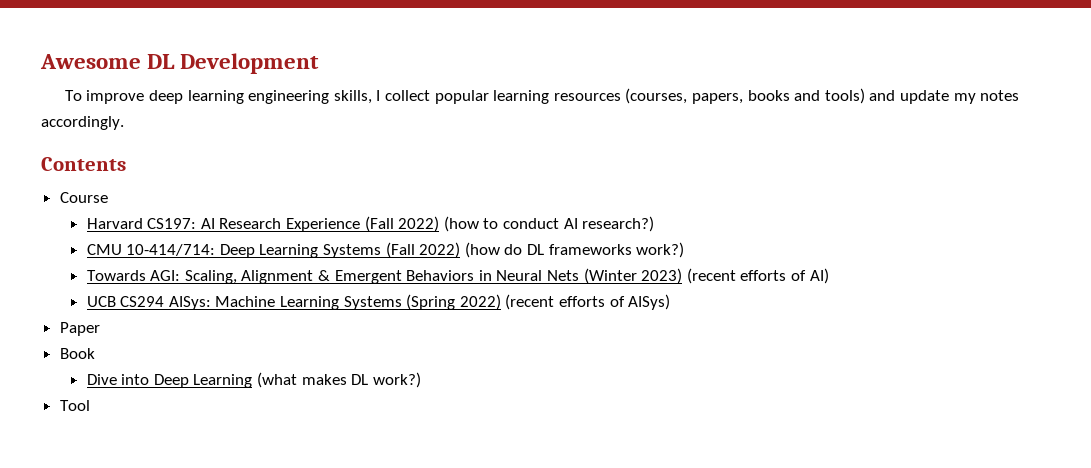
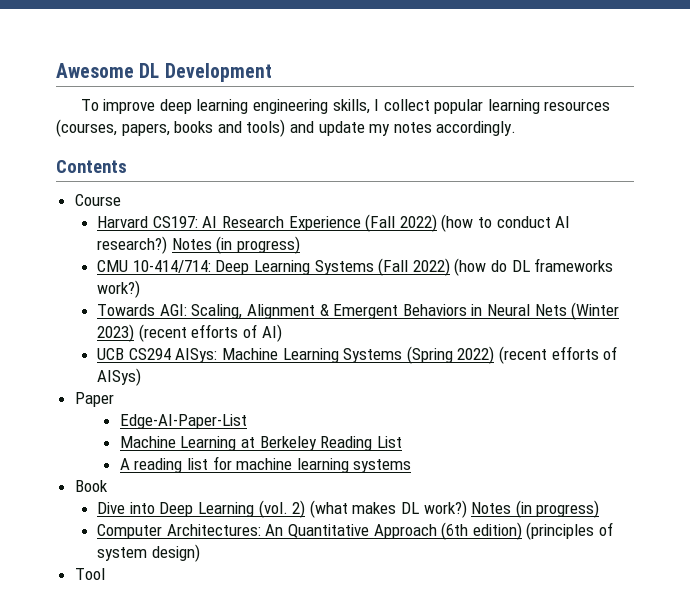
(655, 224) none -> [171,236,301,254] Notes (in progress)
(100, 329) none -> [119,414,247,429] [119,436,402,451] [119,456,412,473] // Edge-AI-Paper-List // Machine Learning at Berkeley Reading List // A reading list for machine learning systems
(253, 381) none -> [258,500,306,518] (vol. 2)
(421, 380) none -> [471,500,600,518] [97,522,613,540] [97,544,200,562] Notes (in progress) // Computer Architectures: An Quantitative Approach (6th edition) (principles of system design)

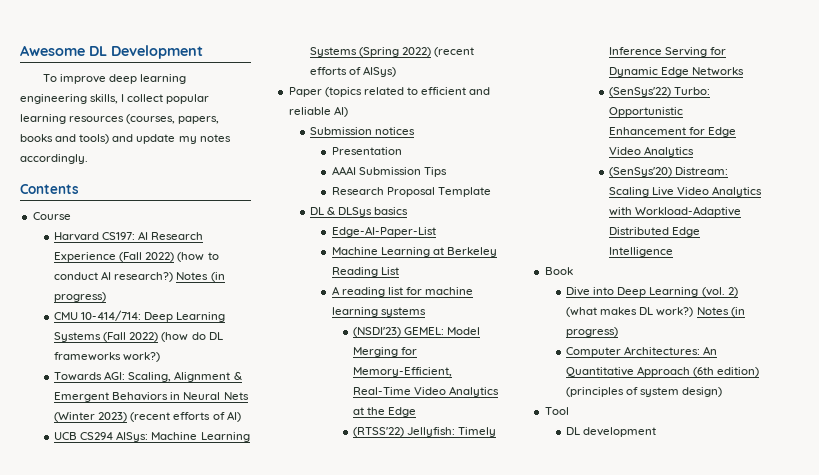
(114, 399) none -> [324,87,491,97] [288,106,348,117] [310,127,416,135] [331,147,402,155] [331,166,447,177] [331,187,491,197] [310,207,409,217] (topics related to efficient and reliable AI) // Submission notices // Presentation // AAAI Submission Tips // Research Proposal Template // DL & DLSys basics
(412, 466) none -> [352,327,481,337] [352,347,418,357] [352,367,452,377] [352,386,500,397] [352,407,417,417] [352,427,497,437] [608,47,727,57] [608,67,745,77] [608,87,711,97] [608,107,683,117] [608,127,737,137] [608,146,695,157] [608,167,729,177] [608,186,763,197] [608,206,742,217] [608,227,701,237] [608,247,673,257] // (NSDI'23) GEMEL: Model Merging for Memory-Efficient, Real-Time Video Analytics at the Edge // (RTSS'22) Jellyfish: Timely Inference Serving for Dynamic Edge Networks // (SenSys'22) Turbo: Opportunistic Enhancement for Edge Video Analytics // (SenSys'20) Distream: Scaling Live Video Analytics with Workload-Adaptive Distributed Edge Intelligence
(105, 574) none -> [566,427,657,437] // DL development

